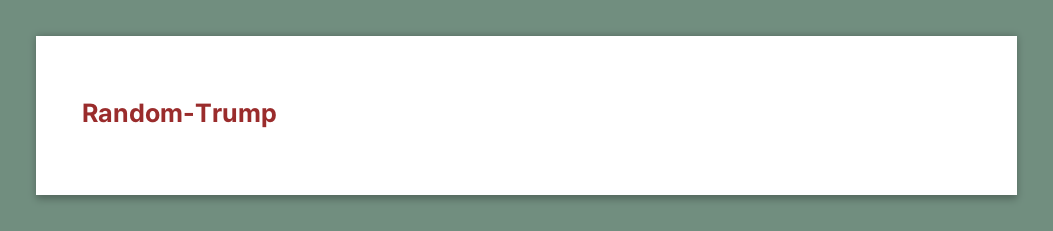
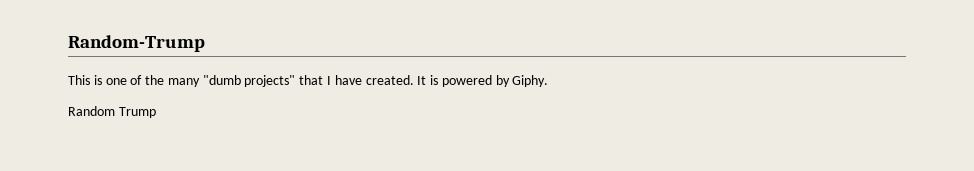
(277, 115) none -> [68,75,549,87] [68,106,156,118] // This is one of the many "dumb projects" that I have created. It is powered by Giphy. // Random Trump

